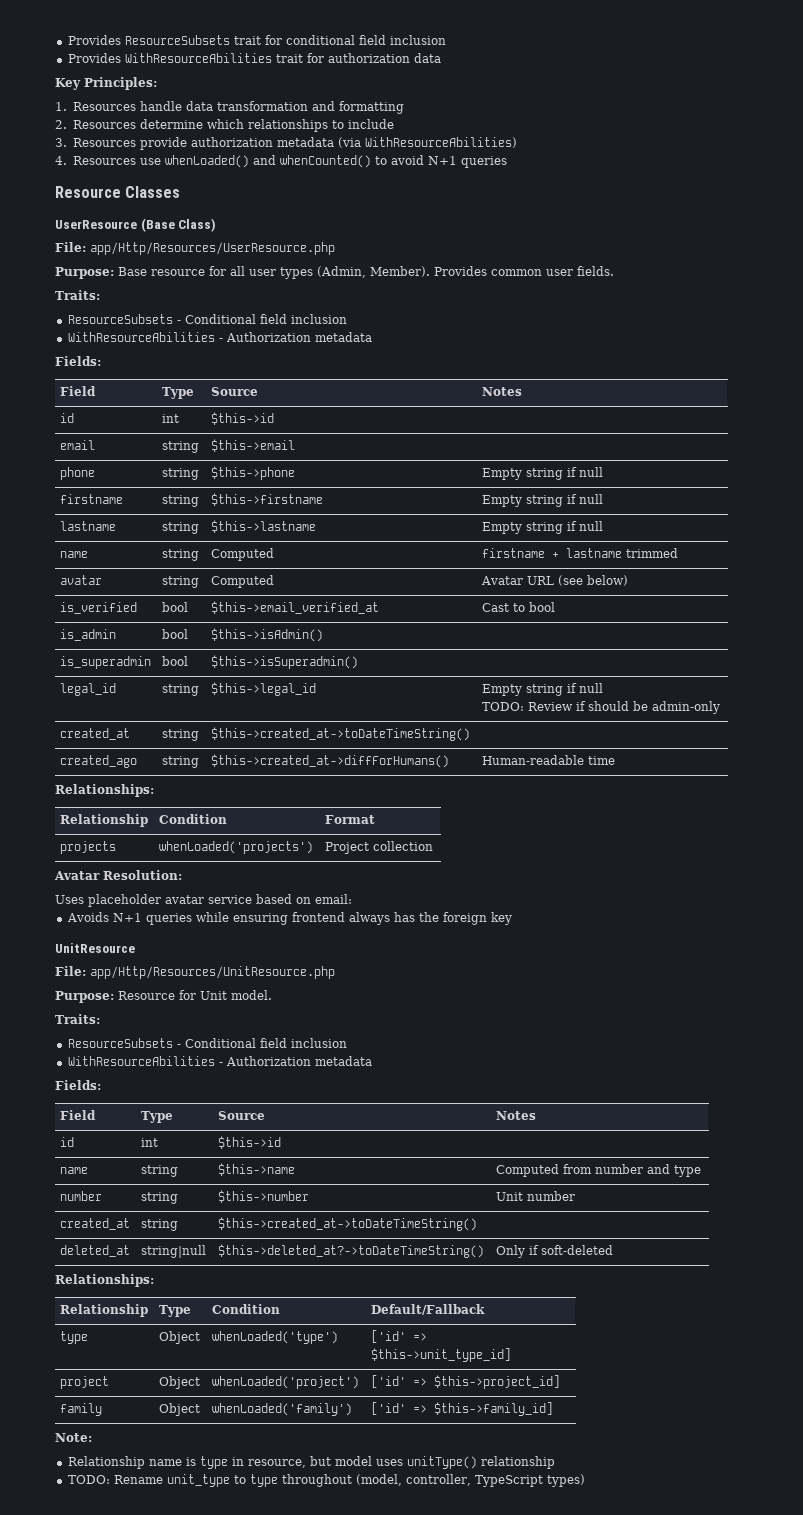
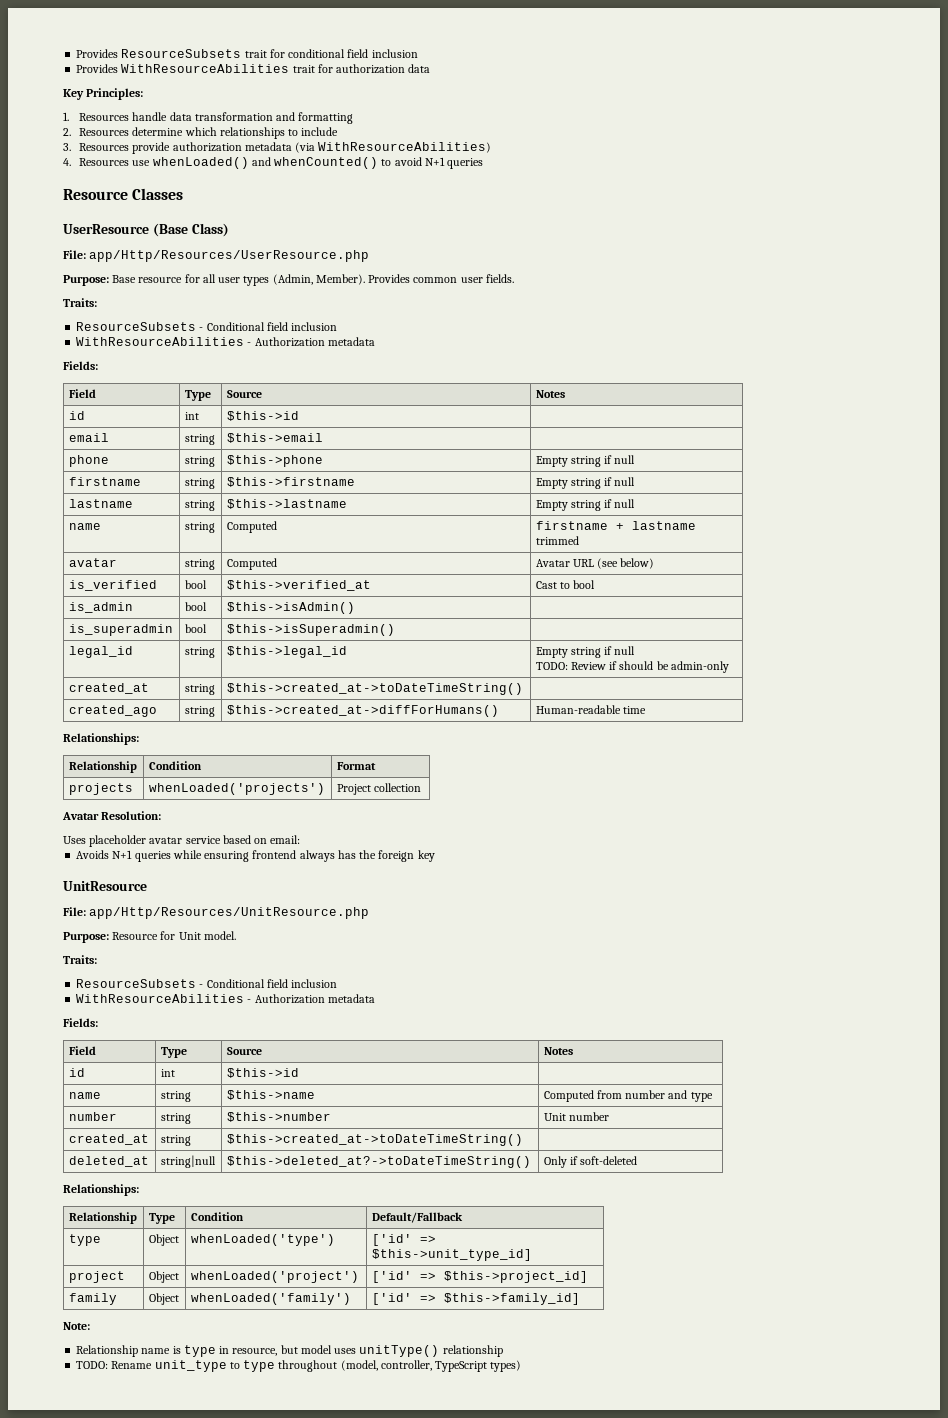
[211,601,380,614] $this->email_verified_at -> [226,580,371,591] $this->verified_at

